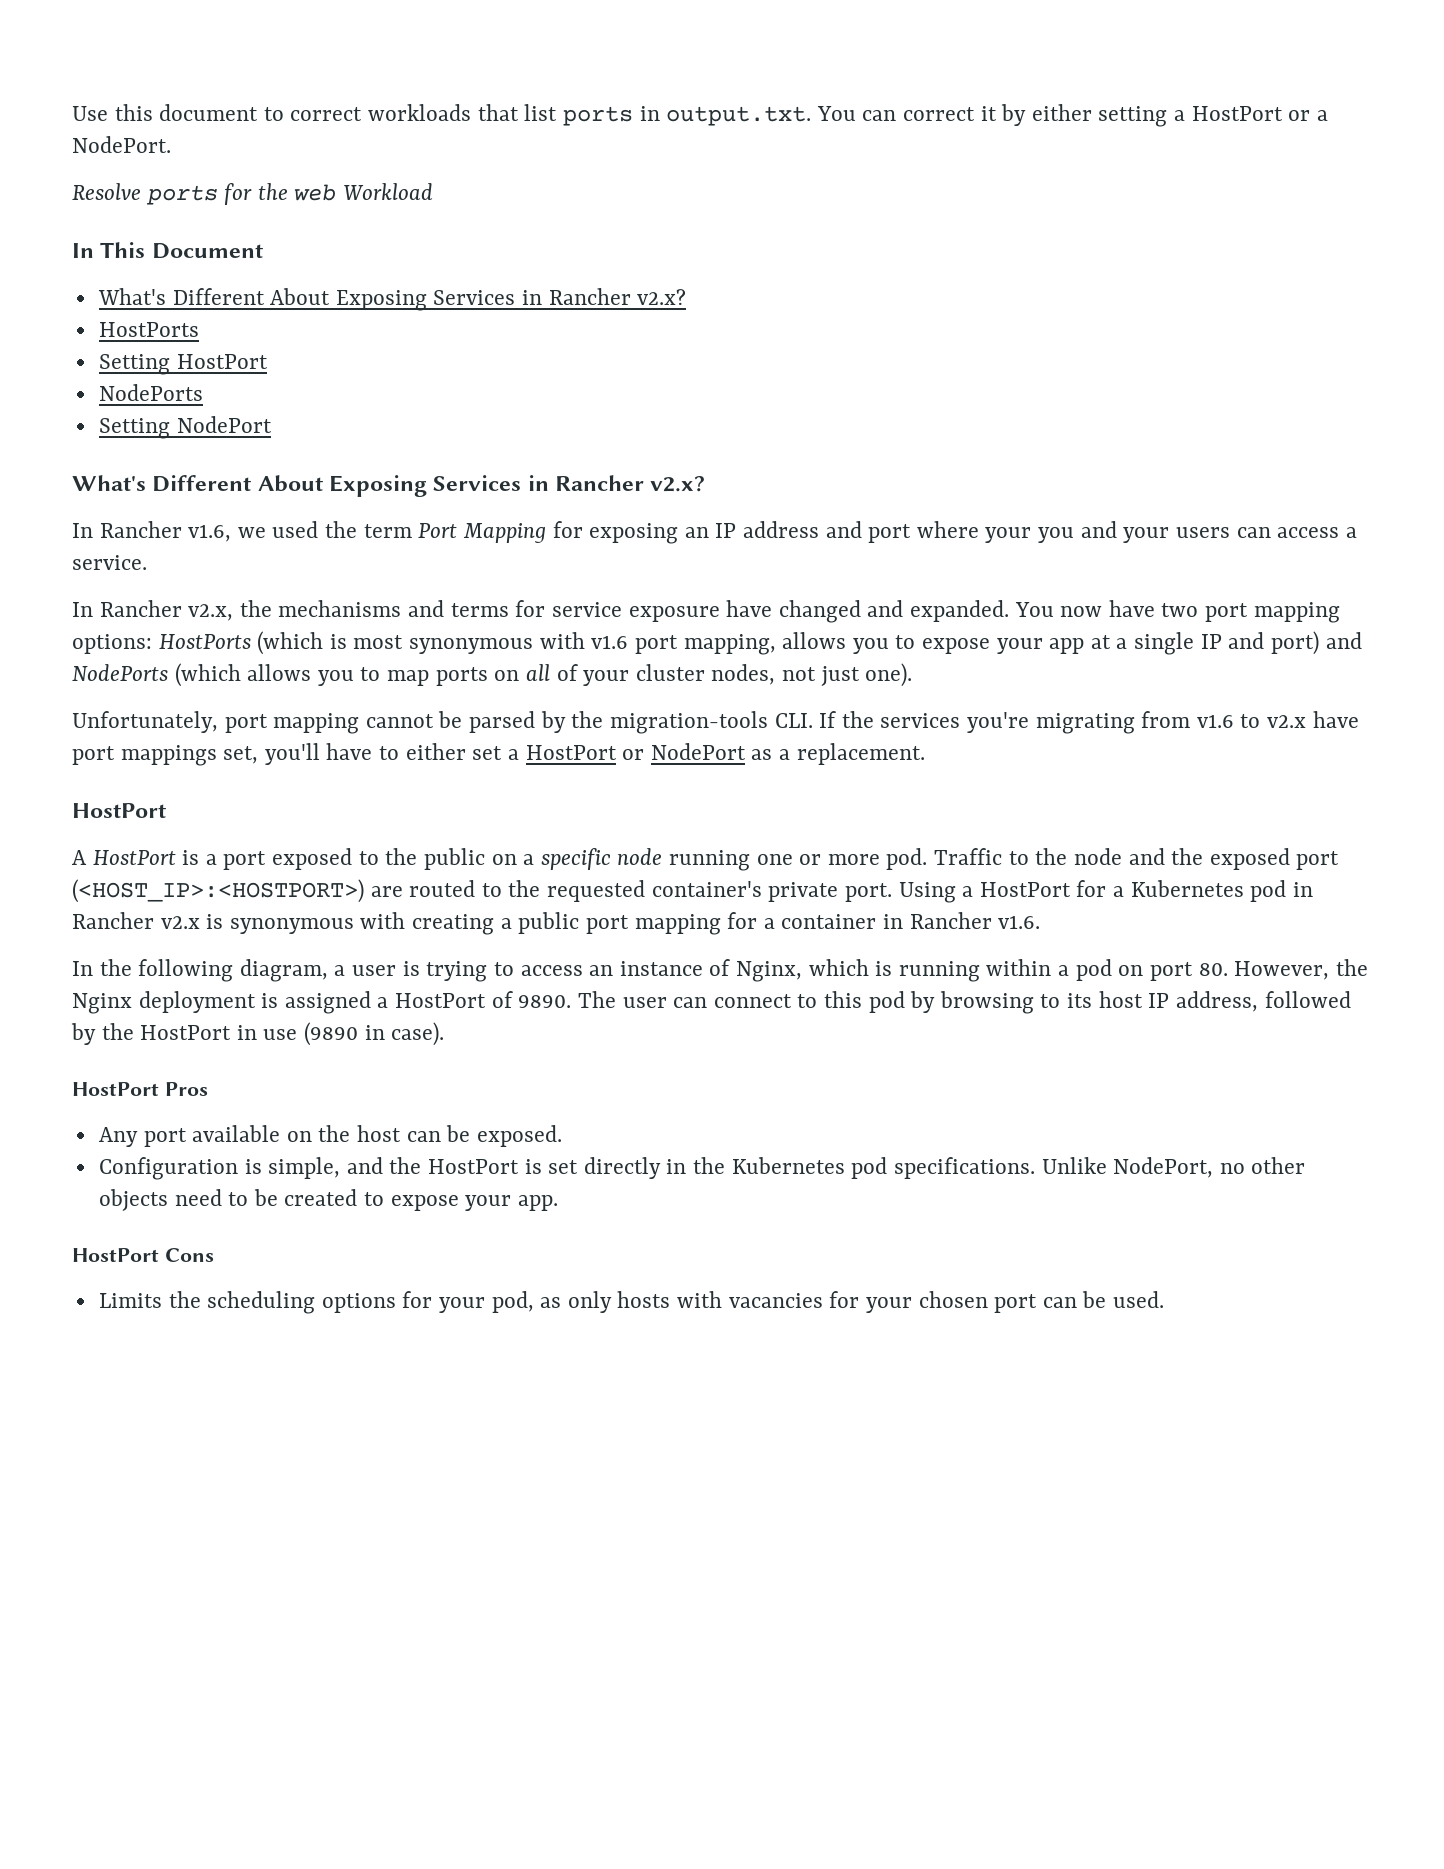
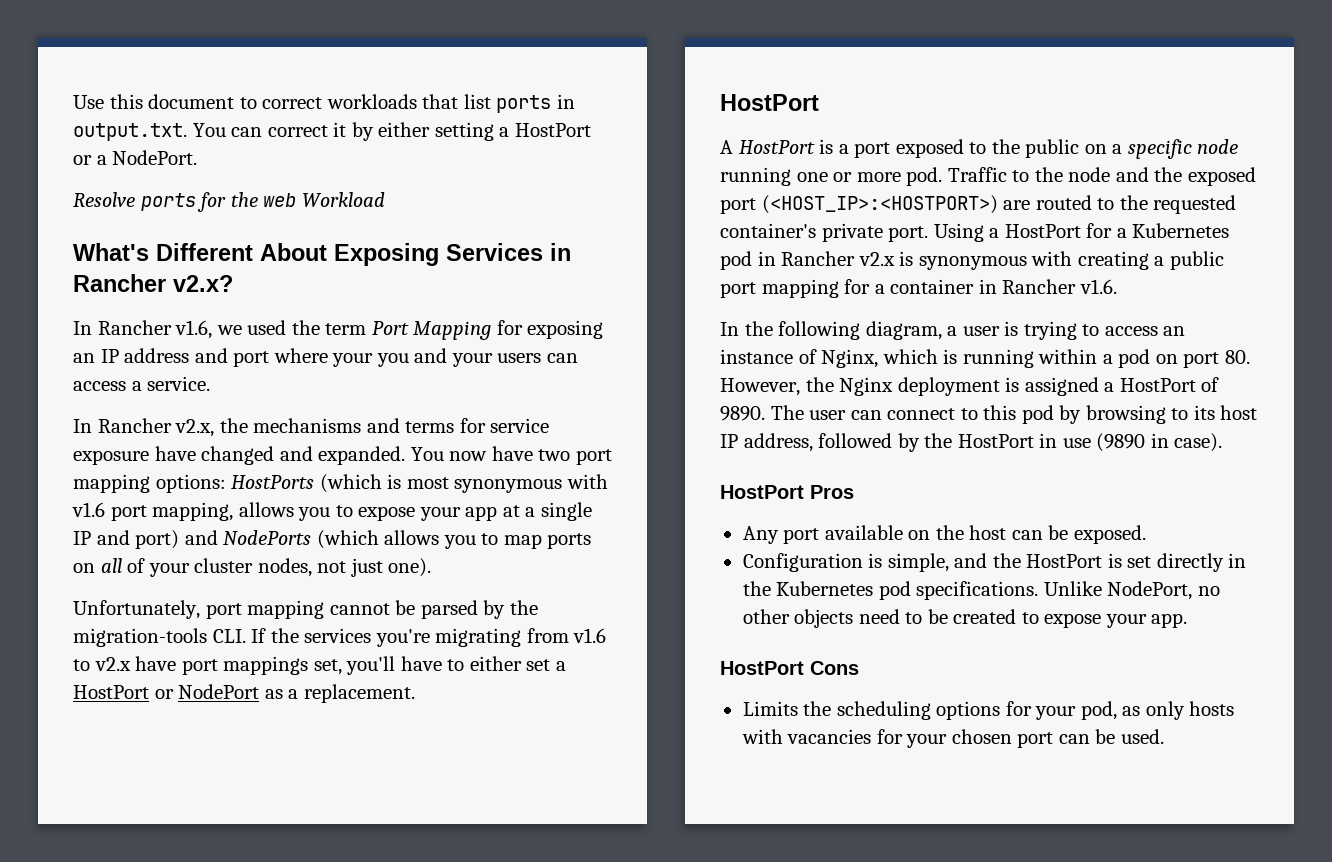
[72,242,263,259] [97,288,687,311] [98,322,199,337] [98,354,268,375] [98,384,203,401] [98,416,272,439] // In This Document // What's Different About Exposing Services in Rancher v2.x? // HostPorts // Setting HostPort // NodePorts // Setting NodePort -> (385, 199) none

